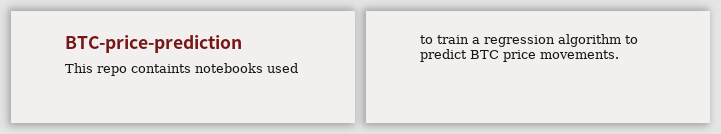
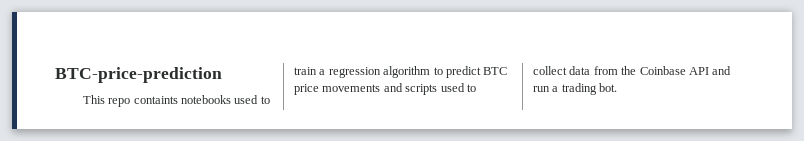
[540,50,619,59] movements. -> [322,83,476,95] [533,66,732,75] [533,83,618,95] movements and scripts used to collect data from the Coinbase API and run a trading bot.

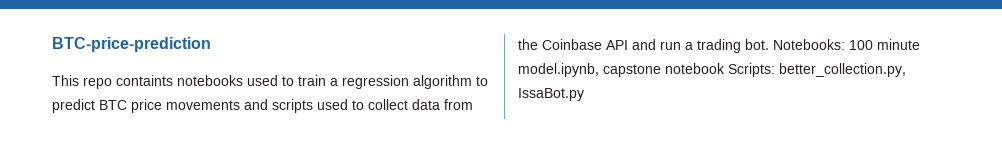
(618, 87) none -> [773,39,920,50] [518,63,906,77] [518,88,584,101] Notebooks: 100 minute model.ipynb, capstone notebook Scripts: better_collection.py, IssaBot.py

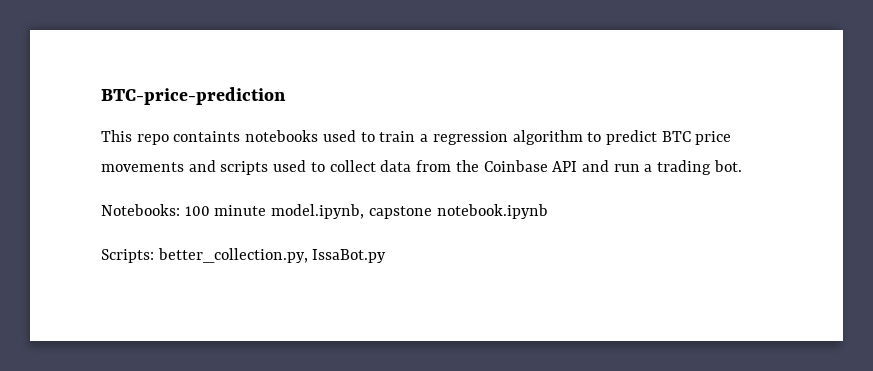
(769, 44) none -> (742, 166) //
[665,63,725,74] notebook -> [436,204,548,219] notebook.ipynb //

